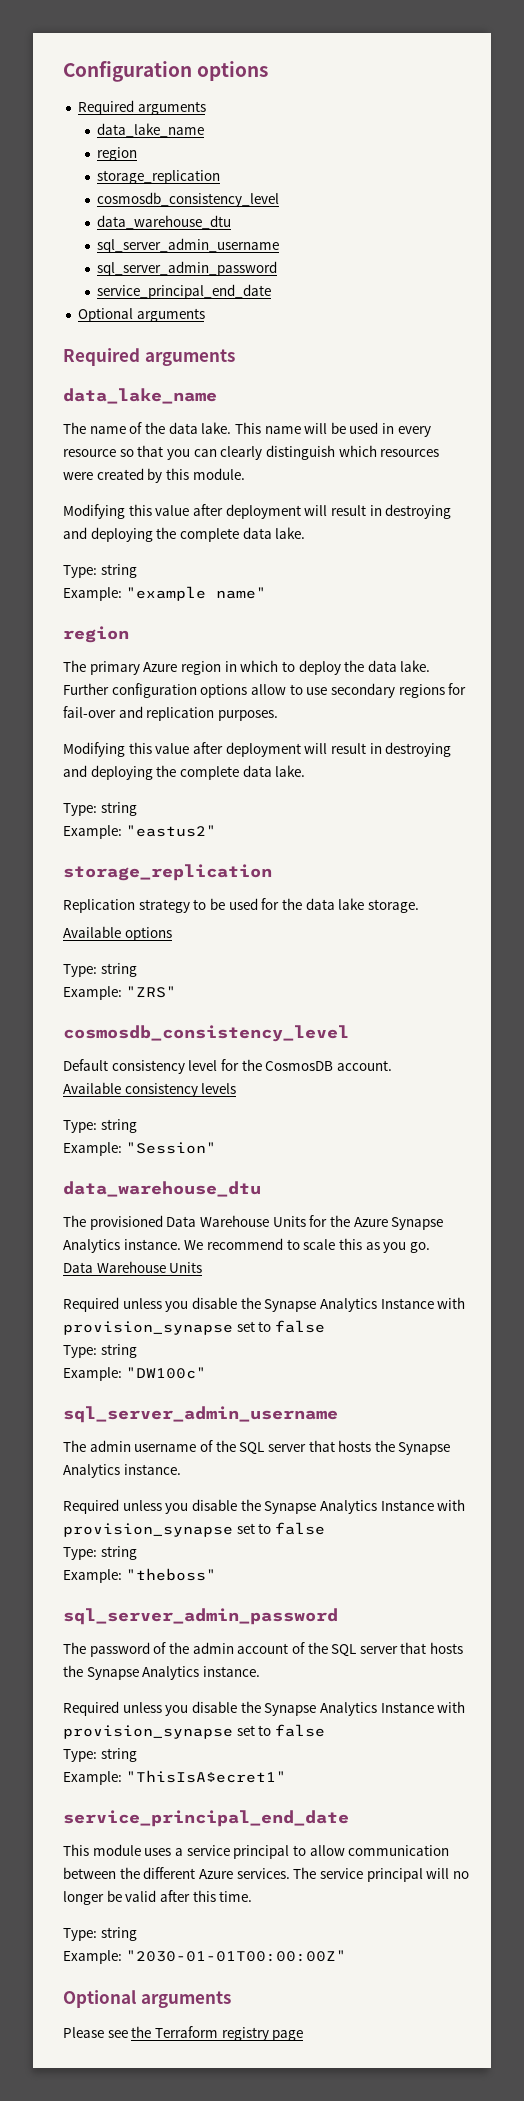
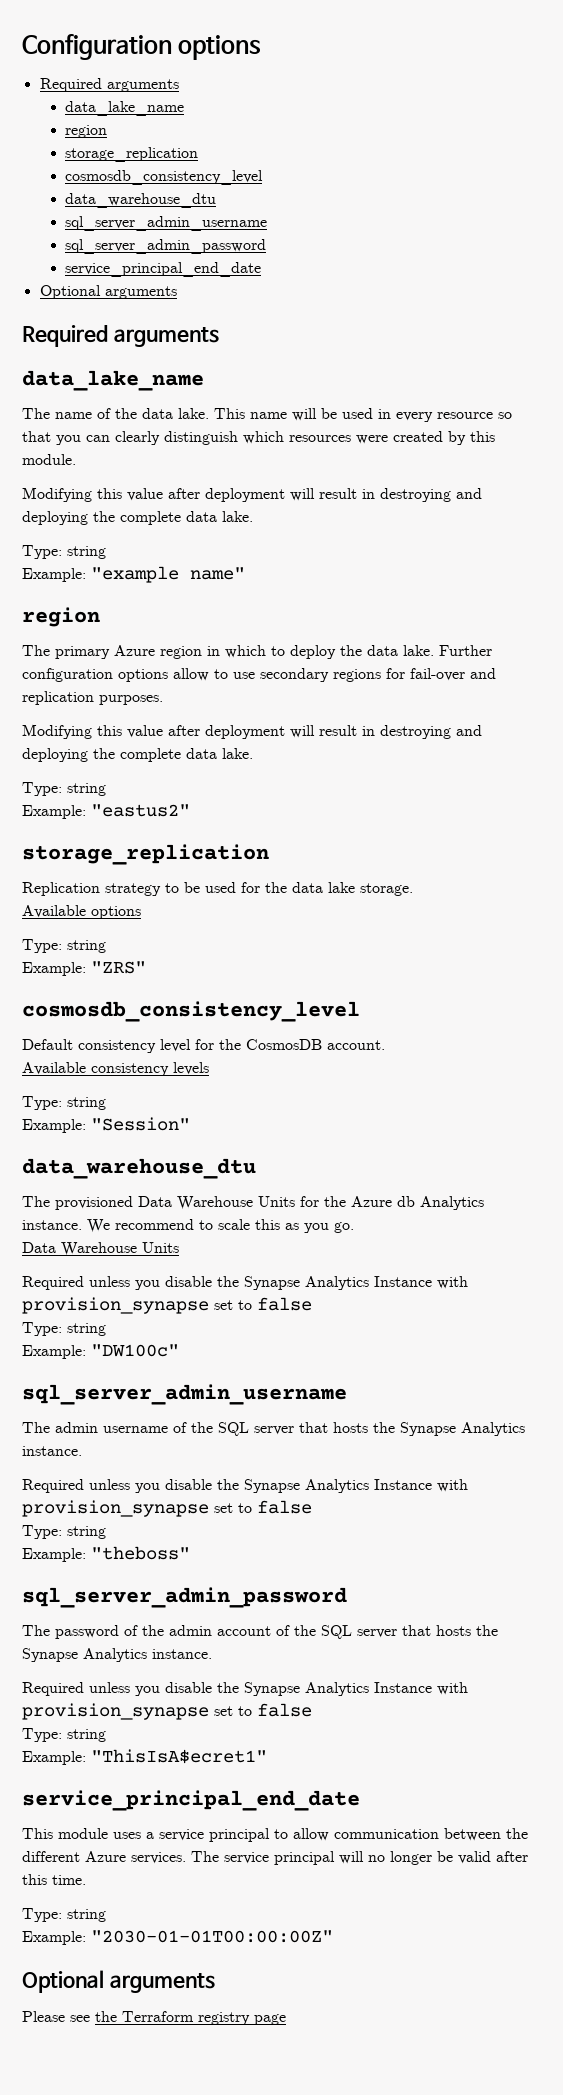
[391,1217,444,1230] Synapse -> [397,1196,415,1207] db

